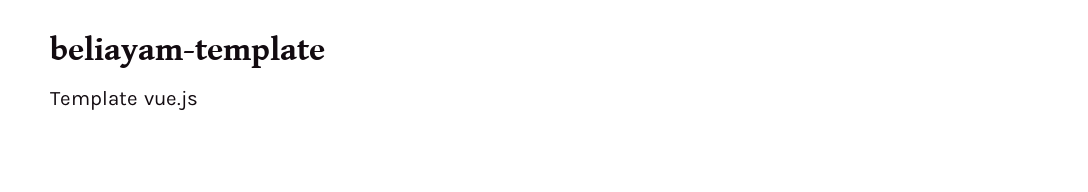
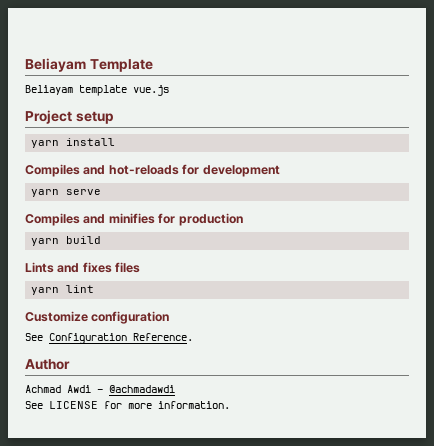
[50,35,325,68] [50,90,198,111] beliayam-template // Template vue.js -> [25,58,153,72] [25,85,169,96] [25,110,114,124] [31,138,116,148] [25,164,280,177] [31,189,102,197] [25,213,243,226] [31,236,102,246] [25,262,141,273] [31,285,95,295] [25,311,170,324] [25,333,193,344] [25,359,70,370] [25,385,175,393] [25,401,230,409] Beliayam Template // Beliayam template vue.js // Project setup // yarn install // Compiles and hot-reloads for development // yarn serve // Compiles and minifies for production // yarn build // Lints and fixes files // yarn lint // Customize configuration // See Configuration Reference. // Author // Achmad Awdi – @achmadawdi // See LICENSE for more information.

